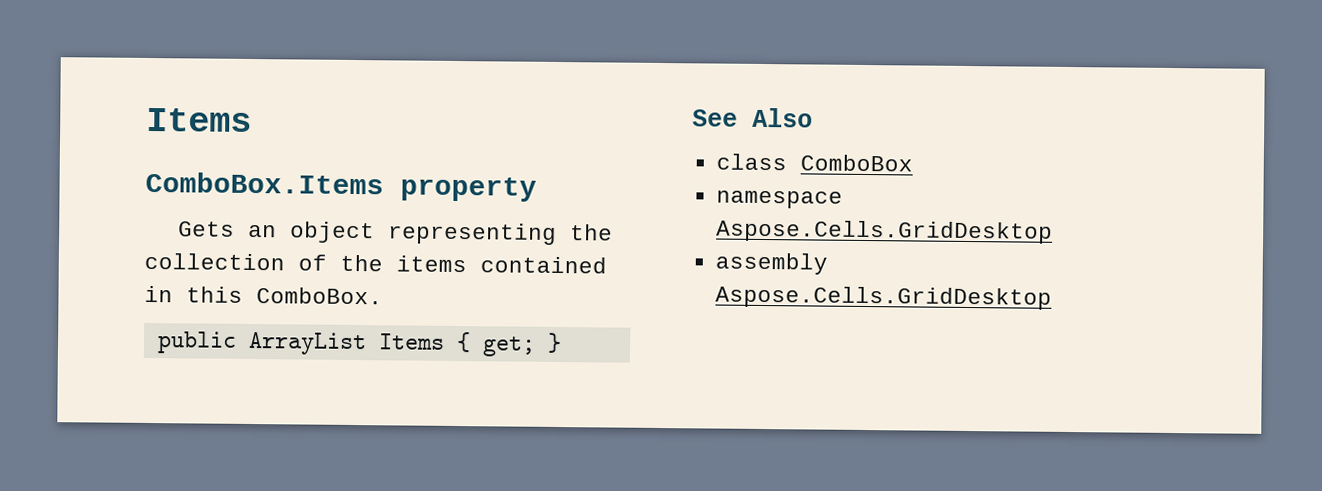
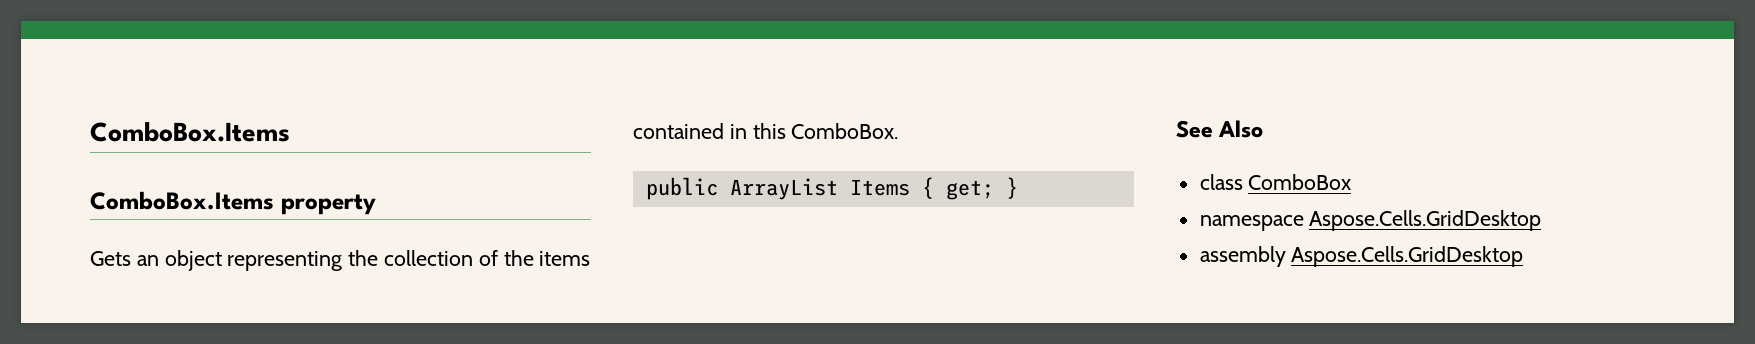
[146,107,252,132] Items -> [90,122,290,142] ComboBox.Items

